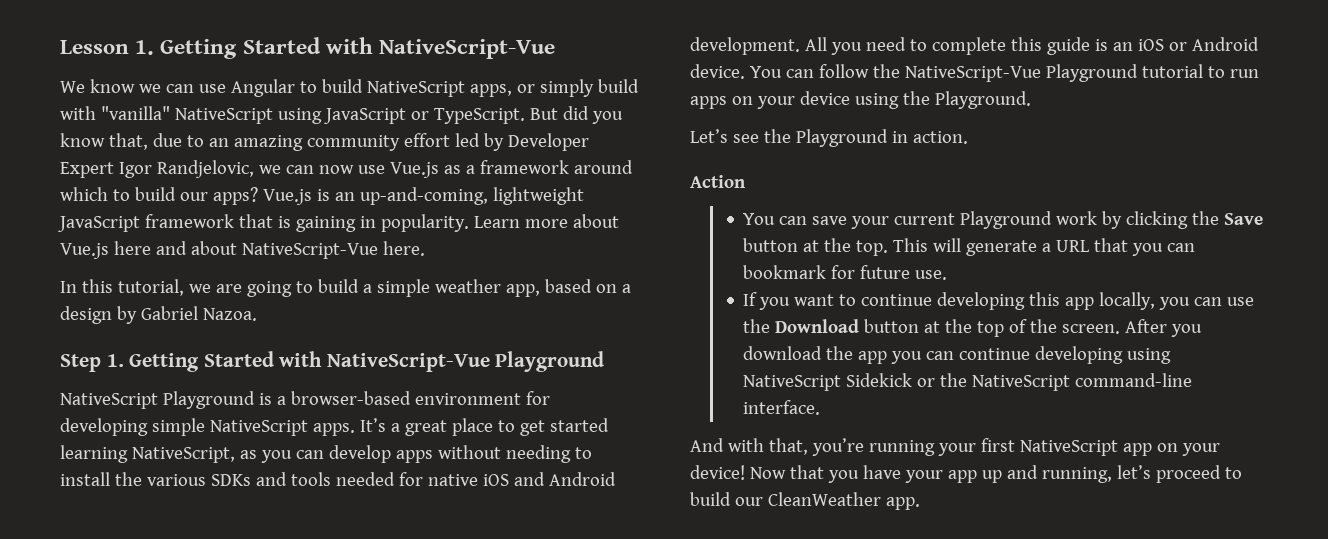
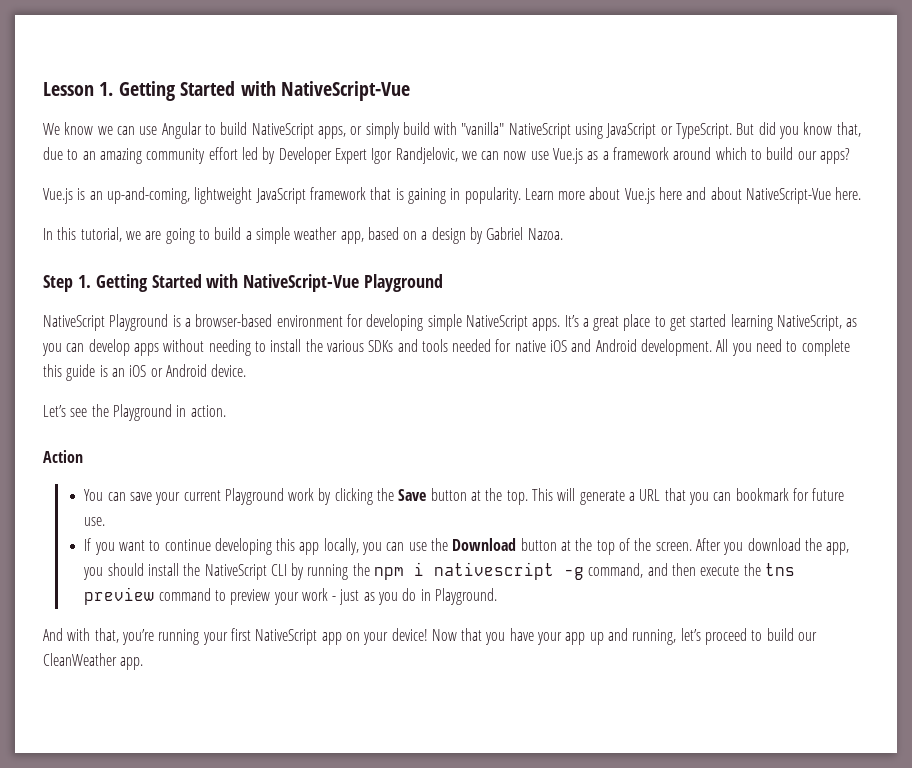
(258, 196) none -> (851, 156) //
[749,64,1259,82] [690,91,1031,109] You can follow the NativeScript-Vue Playground tutorial to run apps on your device using the Playground. -> (247, 370) none
[858,346,1172,364] [743,373,1193,391] [743,400,821,415] app you can continue developing using NativeScript Sidekick or the NativeScript command-line interface. -> [826,542,850,555] [83,562,796,580] [84,587,498,605] app, you should install the NativeScript CLI by running the npm i nativescript -g command, and then execute the tns preview command to preview your work - just as you do in Playground.

